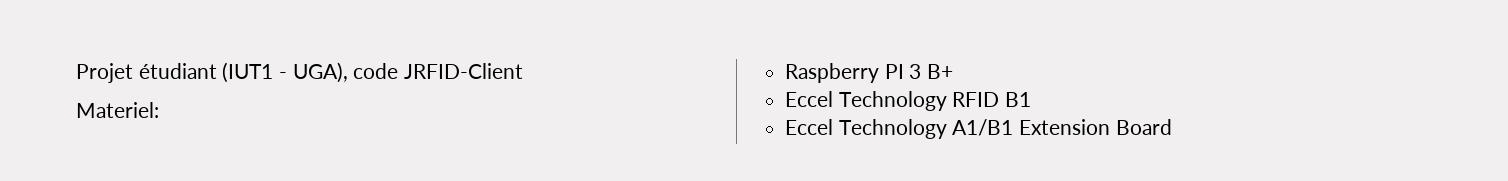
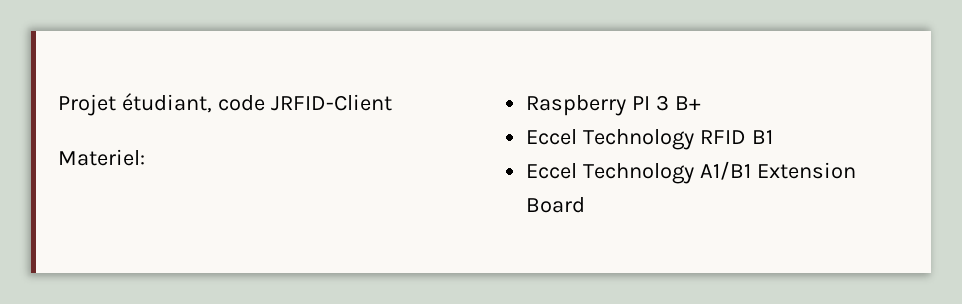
[138,62,348,83] étudiant (IUT1 - UGA), -> [121,93,212,113] étudiant,

